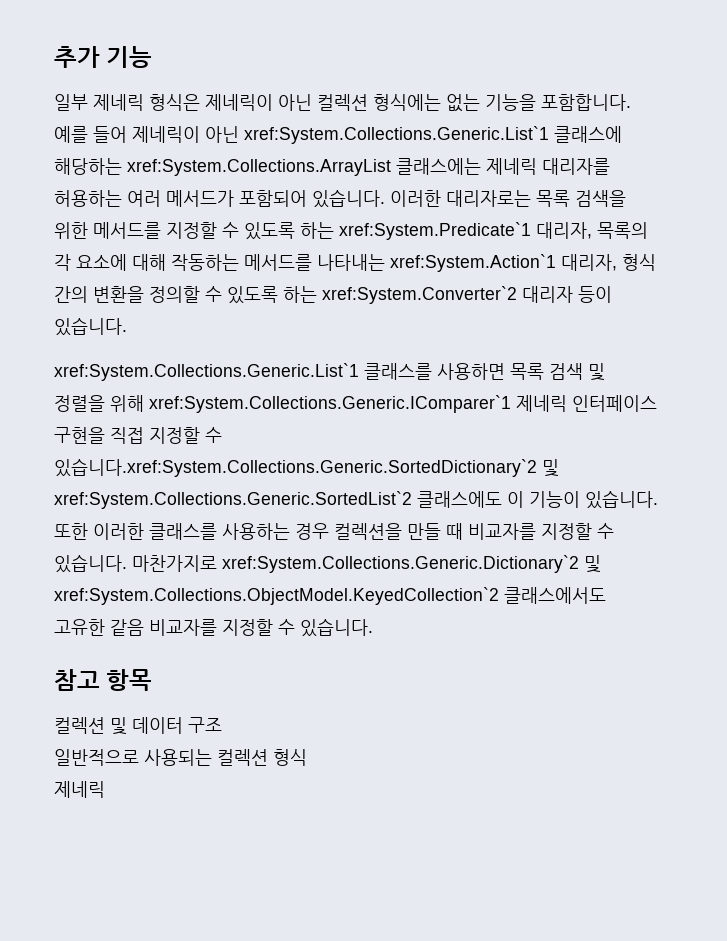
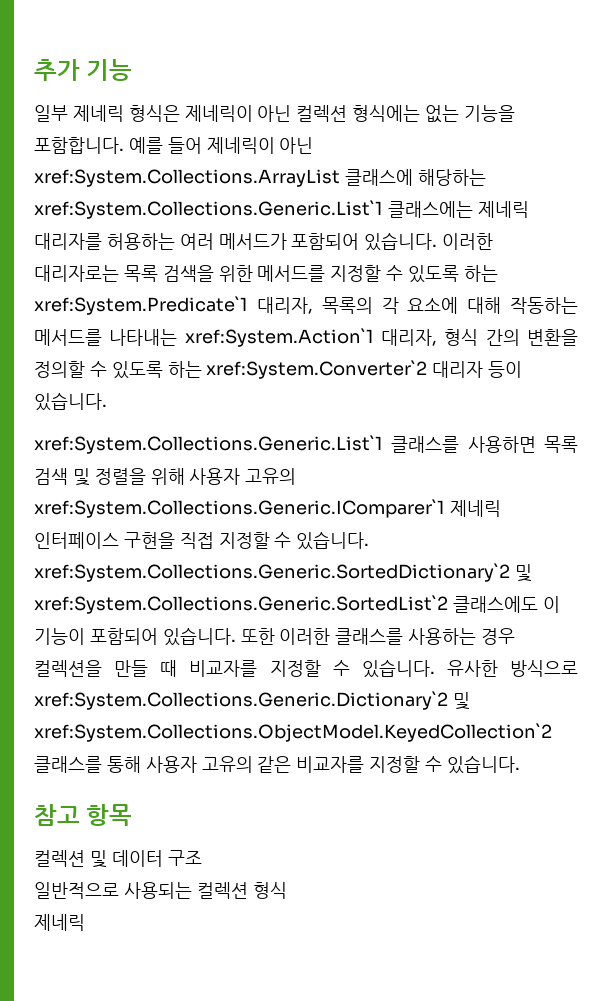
[244,126,549,144] xref:System.Collections.Generic.List`1 -> [34,169,340,187] xref:System.Collections.ArrayList
[127,159,391,176] xref:System.Collections.ArrayList -> [34,200,383,219] xref:System.Collections.Generic.List`1
(144, 403) none -> [189,468,297,485] 사용자 고유의
[54,458,537,477] 있습니다.xref:System.Collections.Generic.SortedDictionary`2 -> [296,531,370,550] [34,563,510,582] 있습니다. xref:System.Collections.Generic.SortedDictionary`2
(580, 499) none -> [89,628,158,645] 포함되어
[132,555,217,572] 마찬가지로 -> [446,660,578,677] 유사한 방식으로
[504,587,606,604] [54,619,144,636] 클래스에서도 고유한 같음 -> [34,756,292,773] 클래스를 통해 사용자 고유의 같은

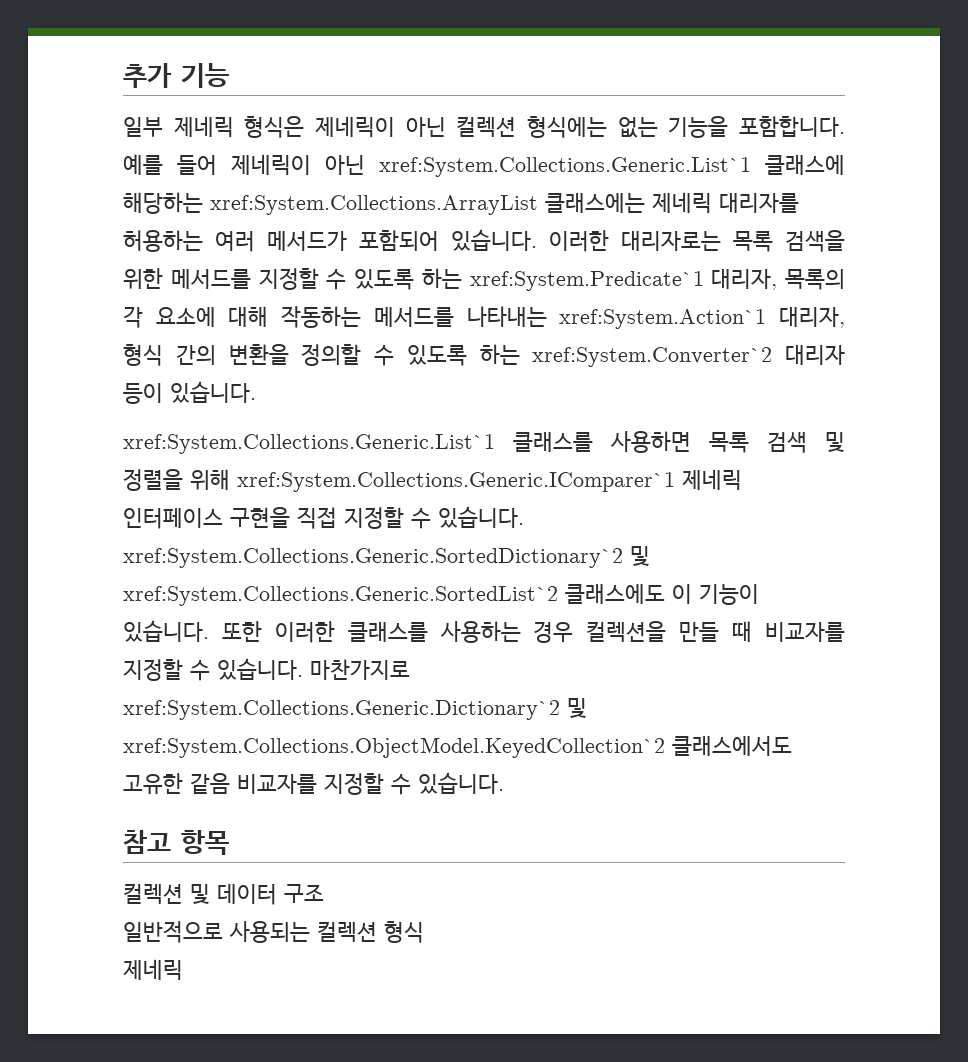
[34,169,340,187] xref:System.Collections.ArrayList -> [379,157,751,177] xref:System.Collections.Generic.List`1
[34,200,383,219] xref:System.Collections.Generic.List`1 -> [210,195,538,215] xref:System.Collections.ArrayList
[189,468,297,485] 사용자 고유의 -> (230, 479) none
[89,628,158,645] 포함되어 -> (759, 594) none
[446,660,578,677] 유사한 방식으로 -> [310,659,410,680] 마찬가지로
[34,756,292,773] 클래스를 통해 사용자 고유의 같은 -> [672,736,792,756] [123,773,230,795] 클래스에서도 고유한 같음

